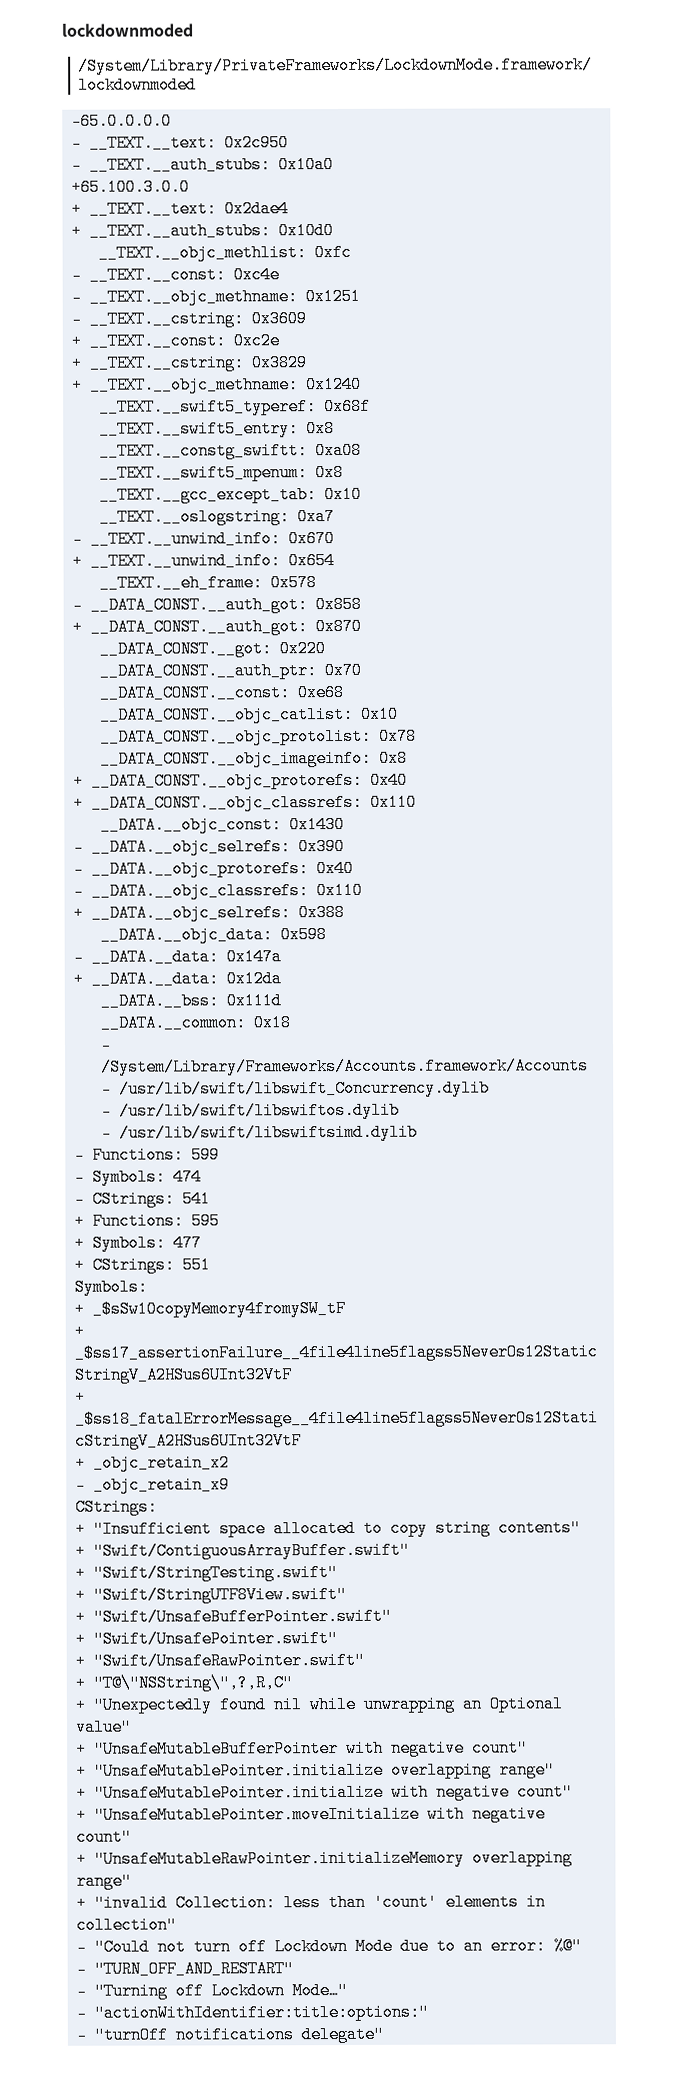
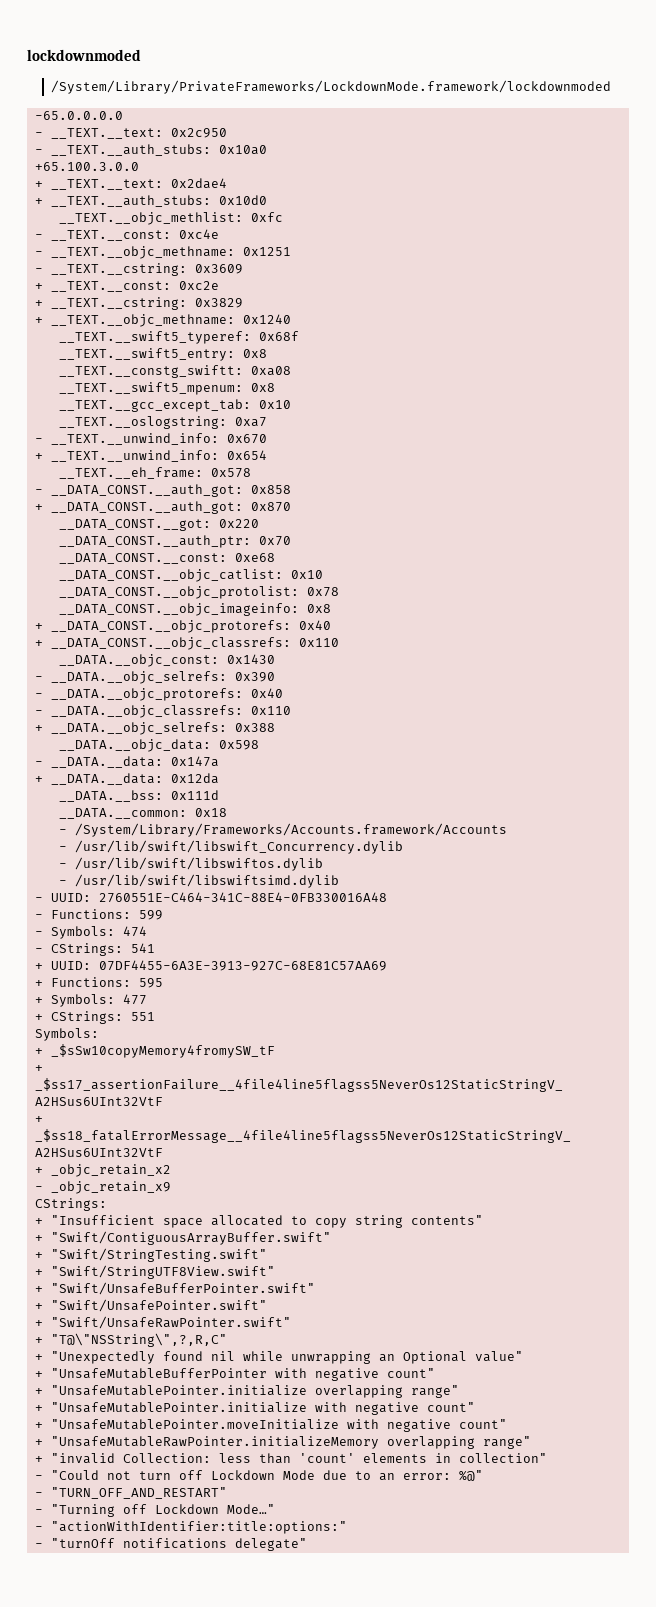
(418, 1132) none -> [34,892,387,903] // - UUID: 2760551E-C464-341C-88E4-0FB330016A48
(211, 1199) none -> [34,960,387,971] // + UUID: 07DF4455-6A3E-3913-927C-68E81C57AA69

